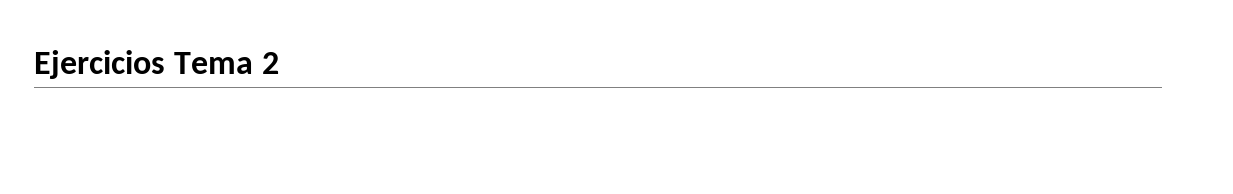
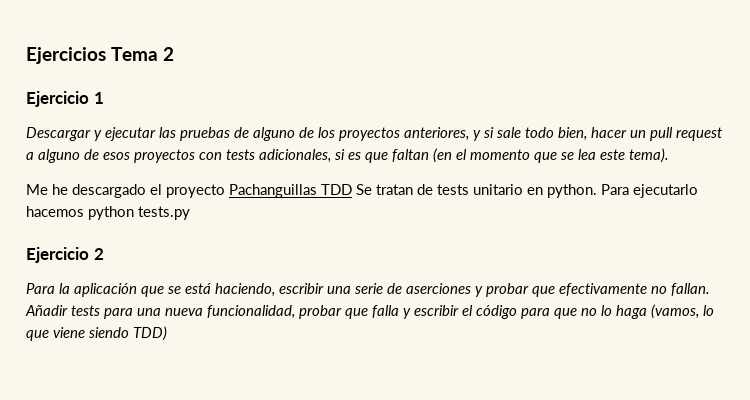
(280, 63) none -> [26,91,104,107] [26,127,723,141] [26,148,669,163] [26,184,698,198] [26,206,190,220] [26,247,104,263] [26,283,710,297] [25,304,714,319] [26,326,167,341] // Ejercicio 1 // Descargar y ejecutar las pruebas de alguno de los proyectos anteriores, y si sale todo bien, hacer un pull request a alguno de esos proyectos con tests adicionales, si es que faltan (en el momento que se lea este tema). // Me he descargado el proyecto Pachanguillas TDD Se tratan de tests unitario en python. Para ejecutarlo hacemos python tests.py // Ejercicio 2 // Para la aplicación que se está haciendo, escribir una serie de aserciones y probar que efectivamente no fallan. Añadir tests para una nueva funcionalidad, probar que falla y escribir el código para que no lo haga (vamos, lo que viene siendo TDD)

